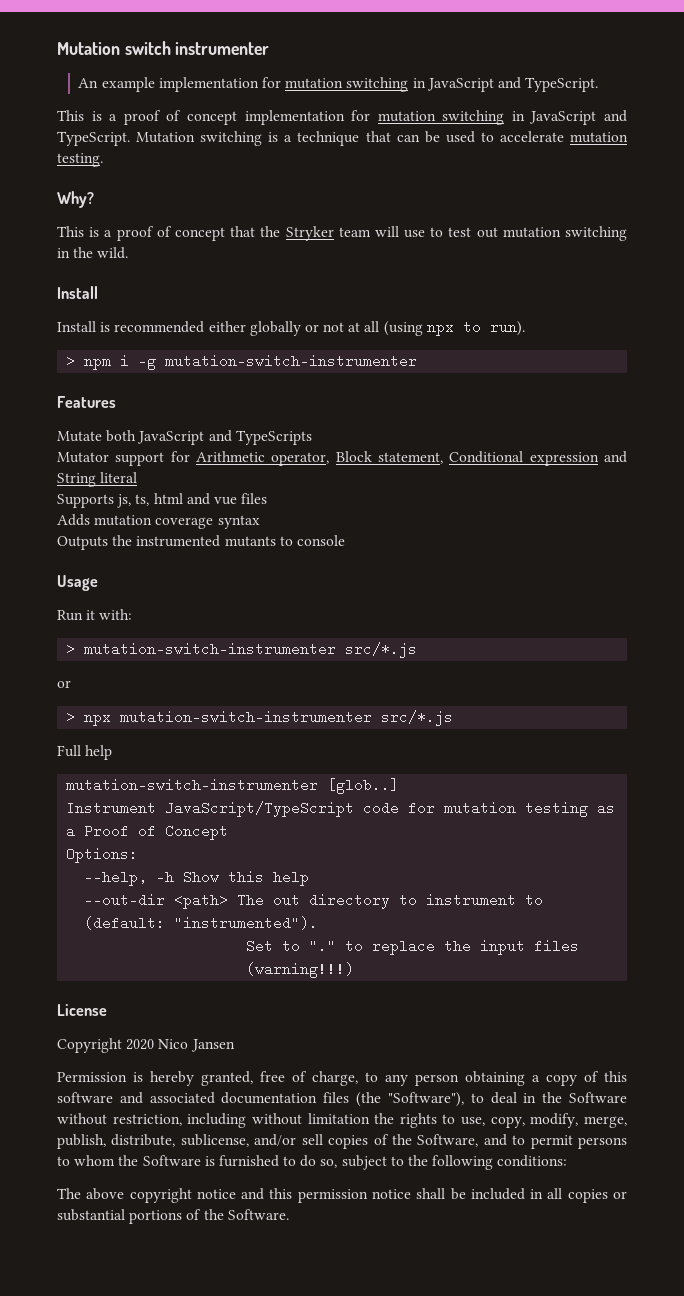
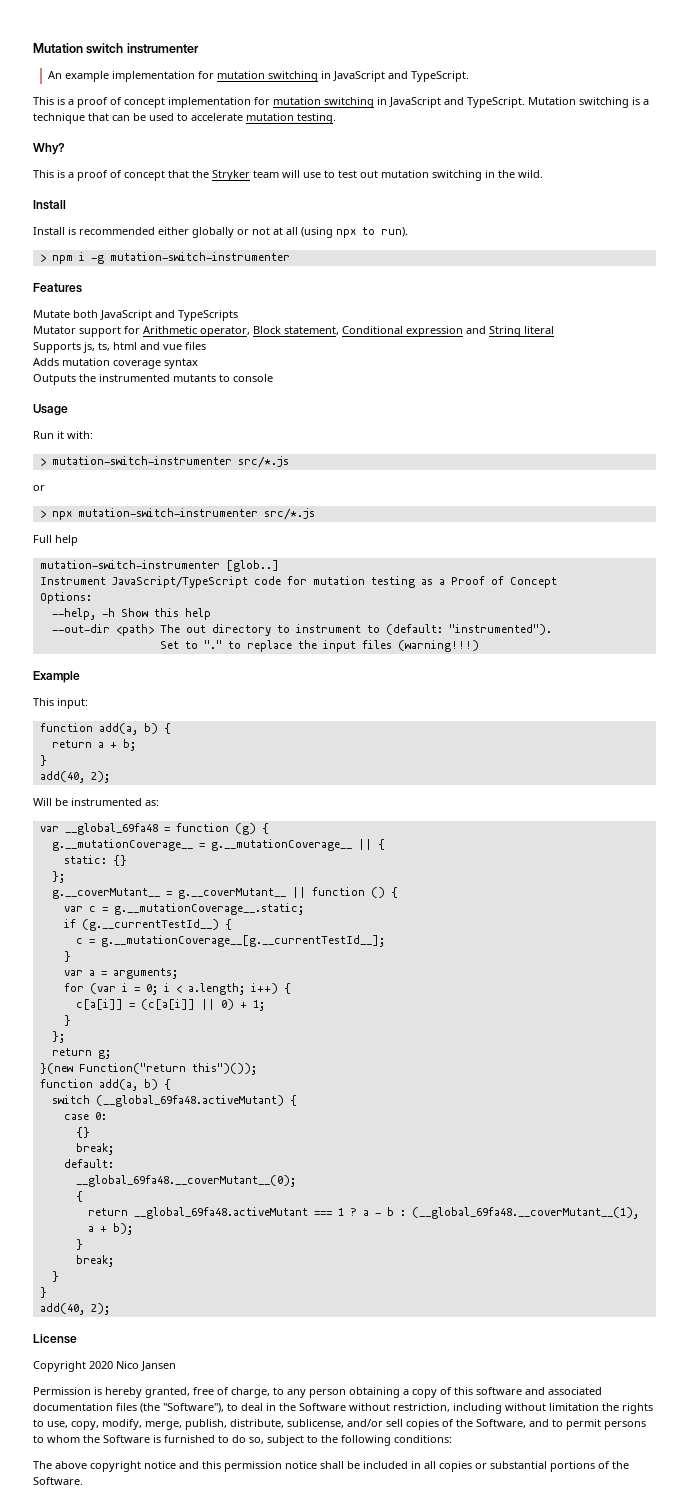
(355, 970) none -> [33,671,80,683] [33,698,88,709] [39,723,171,735] [51,739,136,751] [39,755,47,766] [39,771,110,783] [33,798,159,806] [39,823,269,835] [51,839,385,851] [63,855,127,866] [51,871,65,883] [51,887,398,899] [63,903,304,915] [63,919,232,931] [75,935,385,947] [63,951,71,962] [63,968,178,979] [63,983,291,995] [75,999,265,1011] [63,1015,71,1026] [51,1031,65,1043] [51,1048,111,1059] [39,1063,257,1075] [39,1079,171,1091] [51,1095,297,1107] [63,1112,107,1120] [75,1127,90,1138] [75,1143,114,1155] [63,1159,114,1168] [75,1175,296,1187] [75,1191,83,1202] [87,1207,639,1219] [87,1223,133,1235] [75,1239,83,1250] [75,1255,114,1267] [51,1271,59,1282] [39,1287,47,1298] [39,1303,110,1315] // Example // This input: // function add(a, b) { // return a + b; // } // add(40, 2); // Will be instrumented as: // var __global_69fa48 = function (g) { // g.__mutationCoverage__ = g.__mutationCoverage__ || { // static: {} // }; // g.__coverMutant__ = g.__coverMutant__ || function () { // var c = g.__mutationCoverage__.static; // if (g.__currentTestId__) { // c = g.__mutationCoverage__[g.__currentTestId__]; // } // var a = arguments; // for (var i = 0; i < a.length; i++) { // c[a[i]] = (c[a[i]] || 0) + 1; // } // }; // return g; // }(new Function("return this")()); // function add(a, b) { // switch (__global_69fa48.activeMutant) { // case 0: // {} // break; // default: // __global_69fa48.__coverMutant__(0); // { // return __global_69fa48.activeMutant === 1 ? a - b : (__global_69fa48.__coverMutant__(1), a + b); // } // break; // } // } // add(40, 2);

